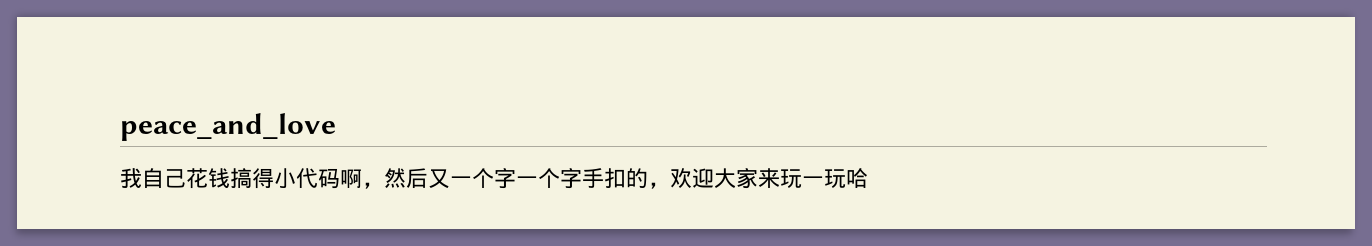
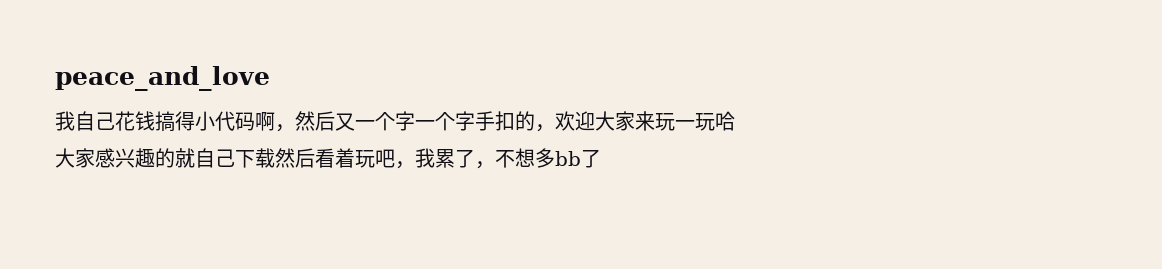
(868, 178) none -> [55,148,601,169] // 大家感兴趣的就自己下载然后看着玩吧，我累了，不想多bb了

